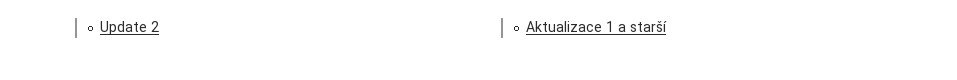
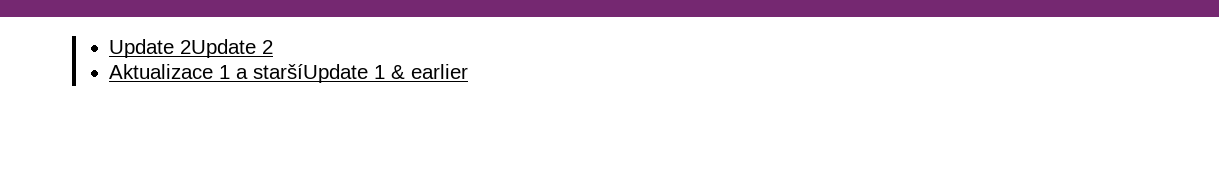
(148, 28) none -> [180,39,257,58] 2Update
[630,21,668,32] starší -> [253,64,469,83] staršíUpdate 1 & earlier

